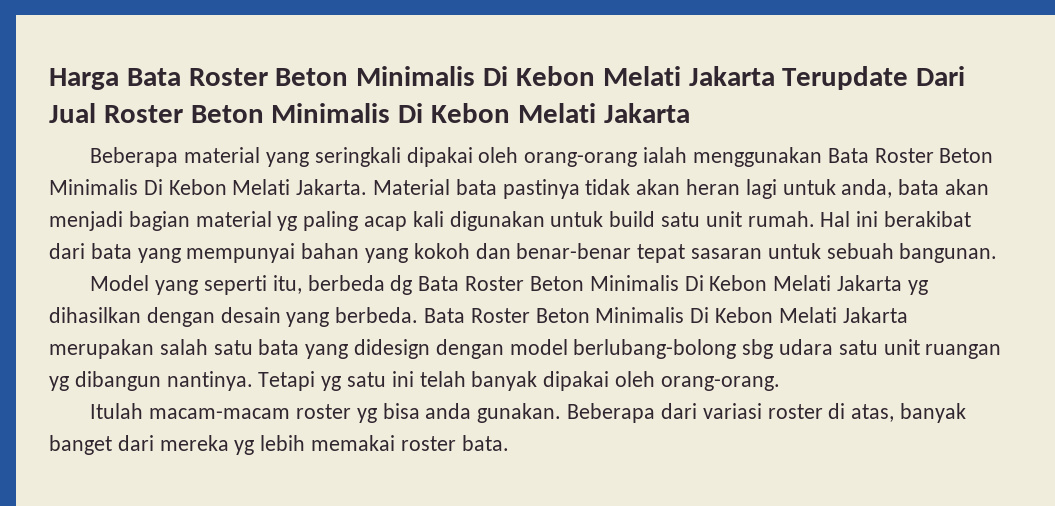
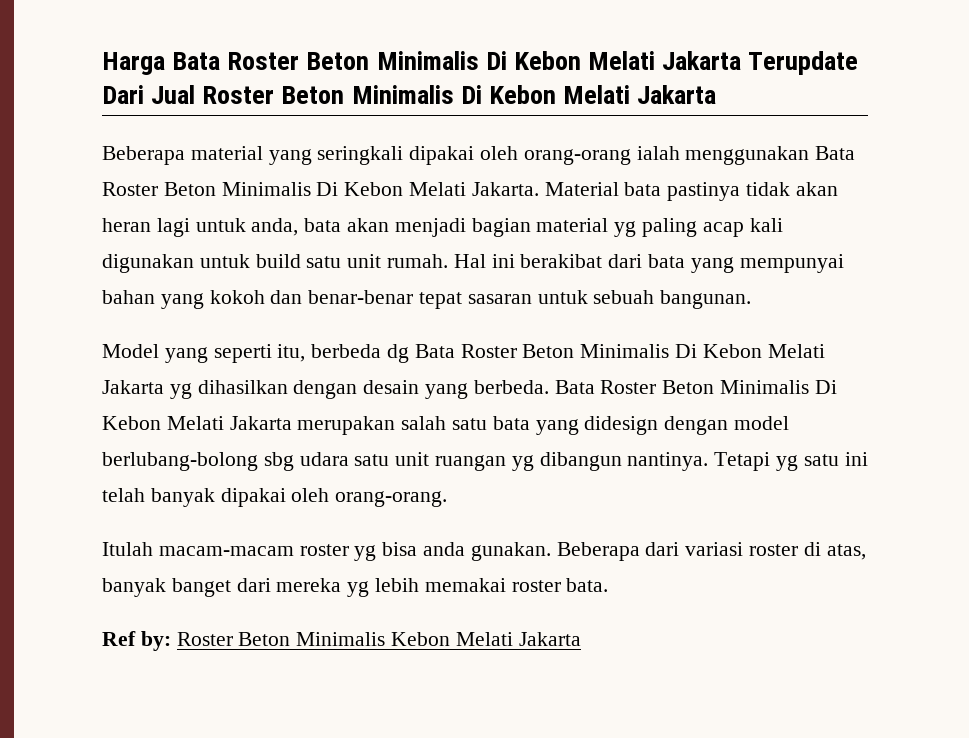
(509, 443) none -> [102,631,581,651] // Ref by: Roster Beton Minimalis Kebon Melati Jakarta

